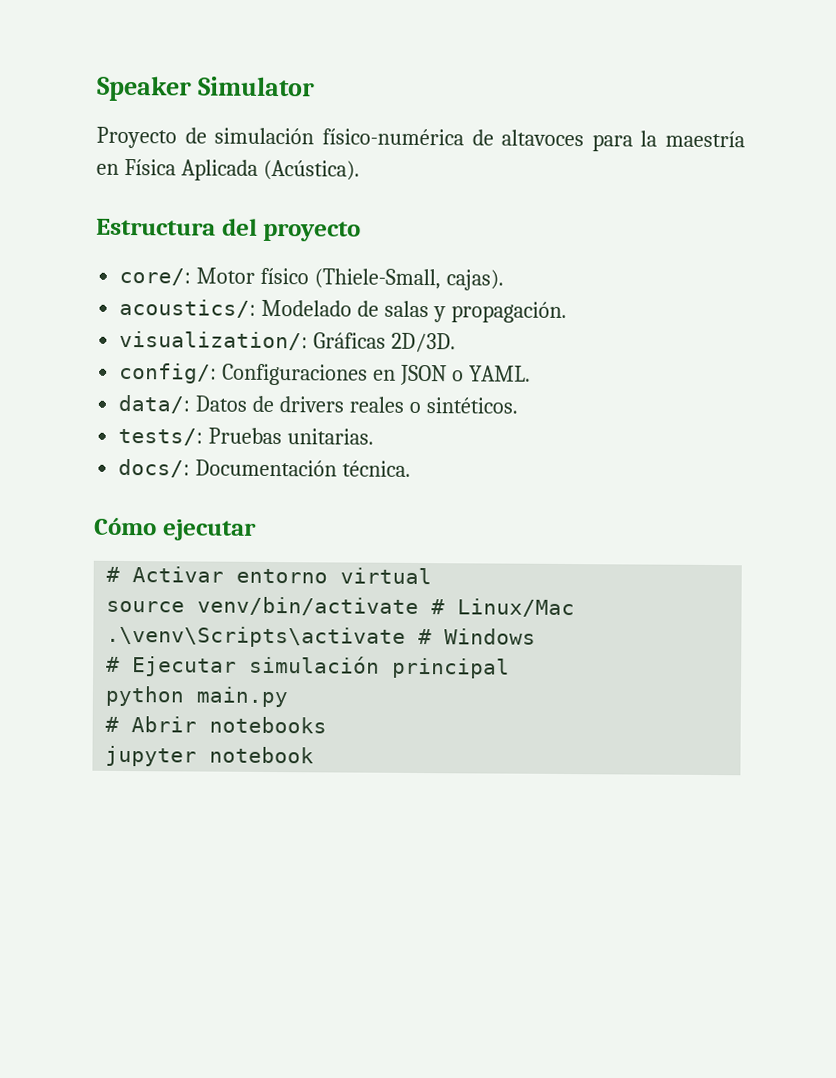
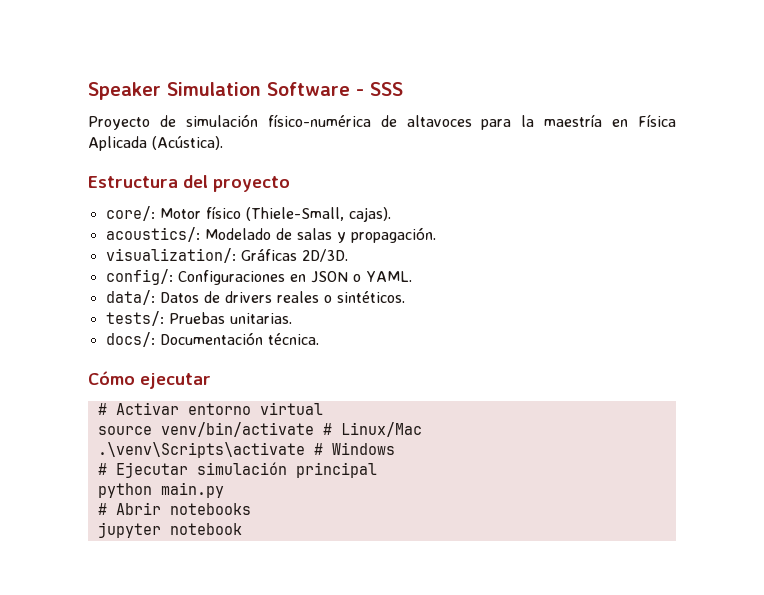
[197,76,315,97] Simulator -> [167,82,403,96] Simulation Software - SSS

